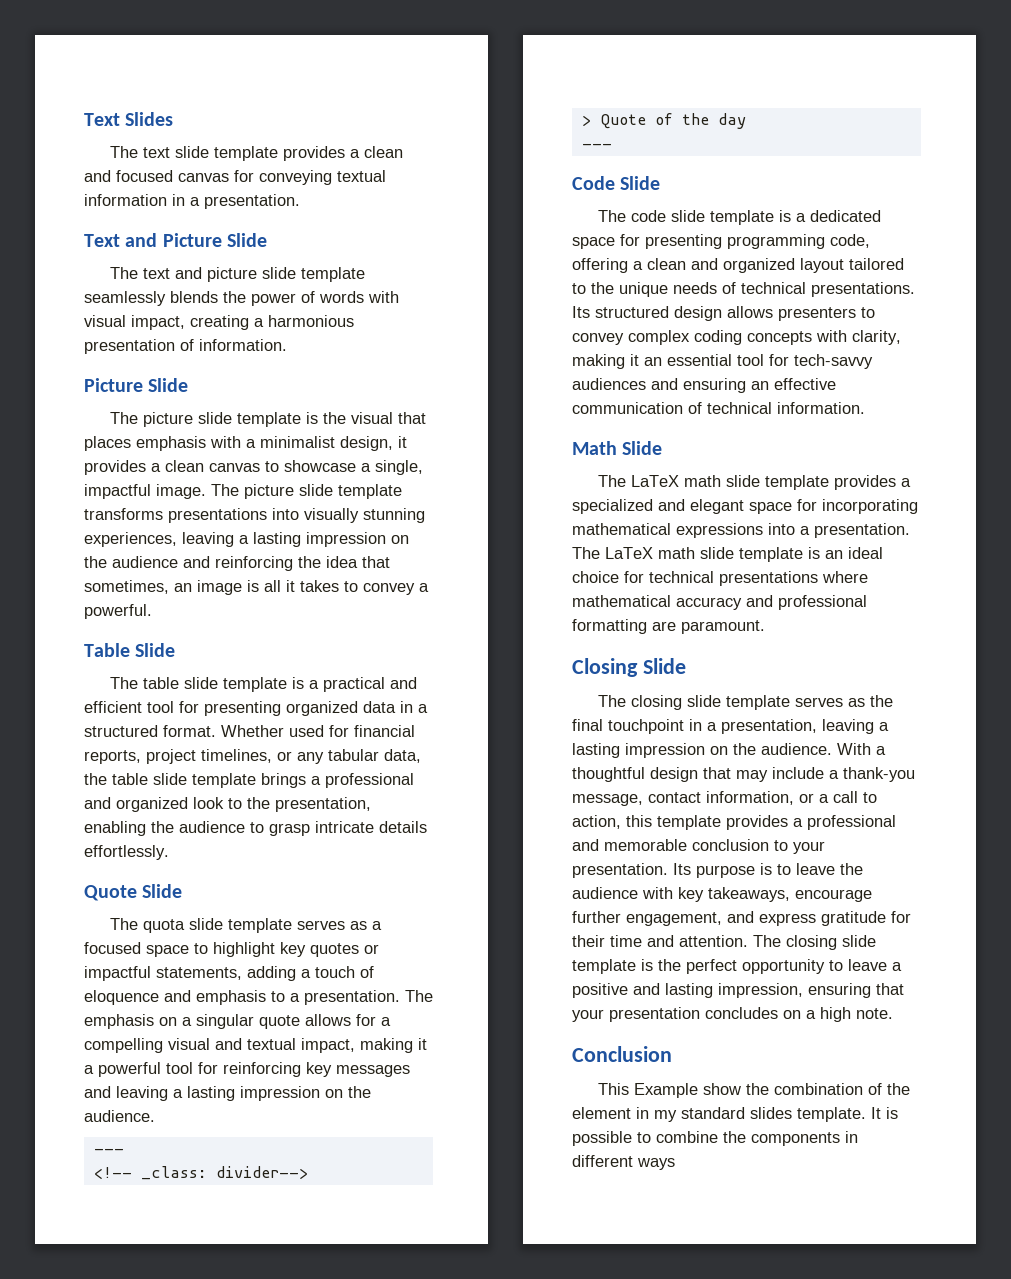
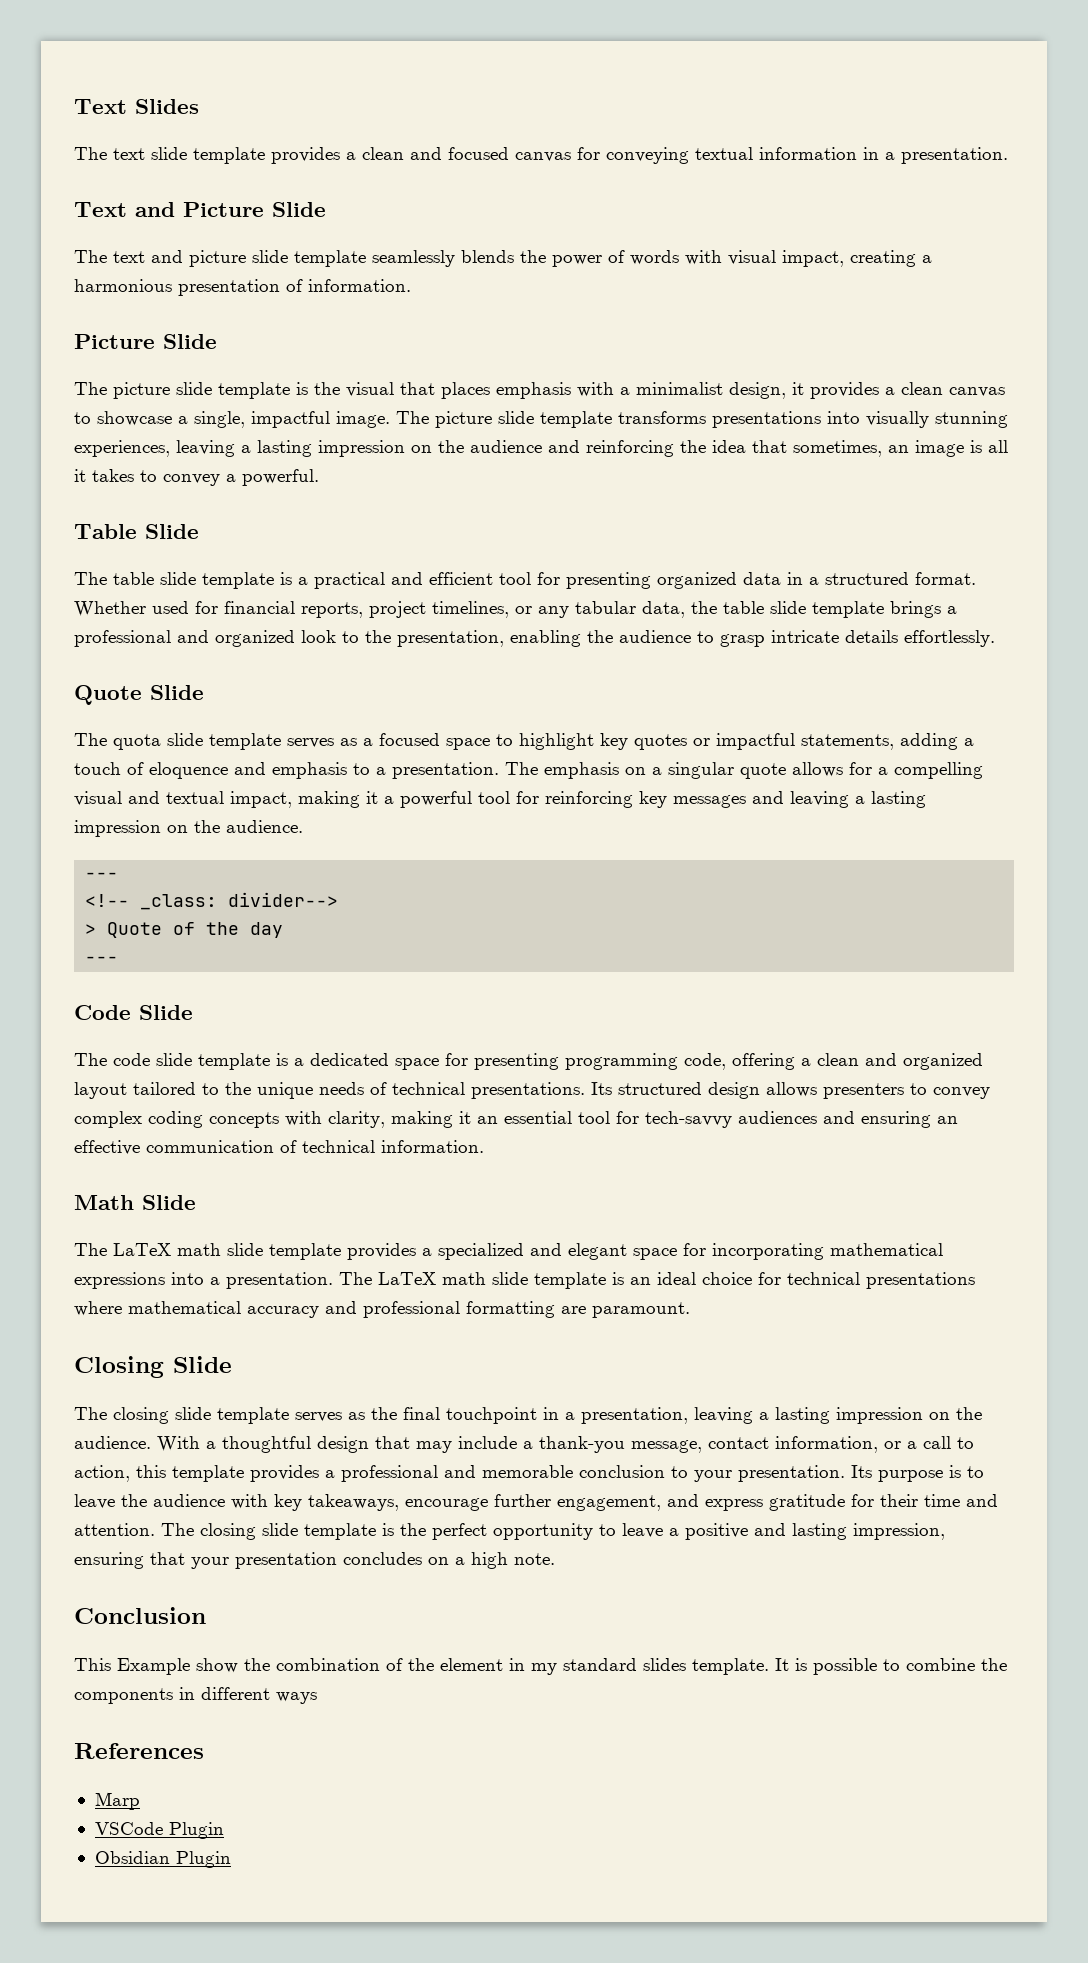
(675, 1164) none -> [74,1743,204,1759] [94,1792,140,1810] [94,1822,224,1839] [94,1851,231,1868] // References // Marp // VSCode Plugin // Obsidian Plugin

